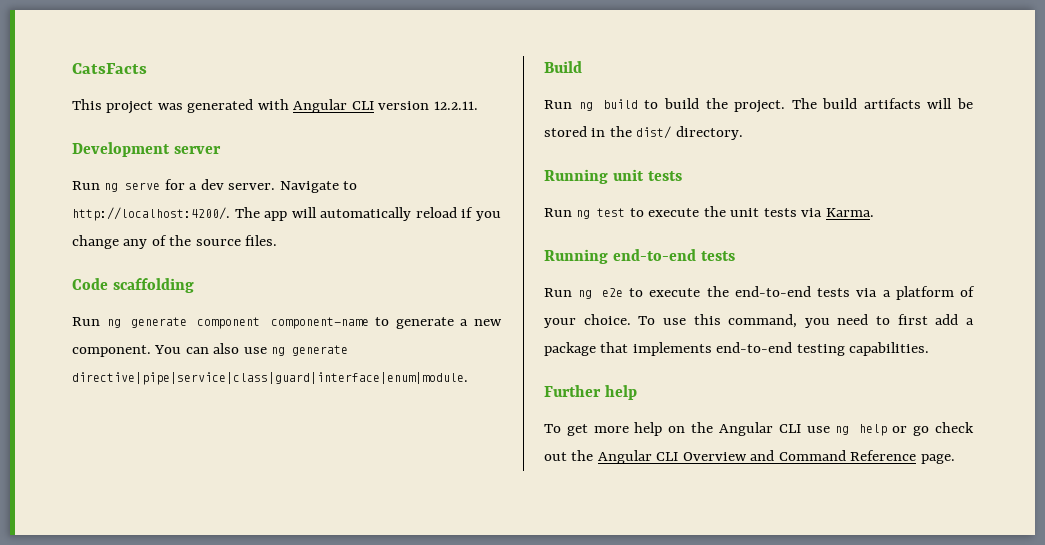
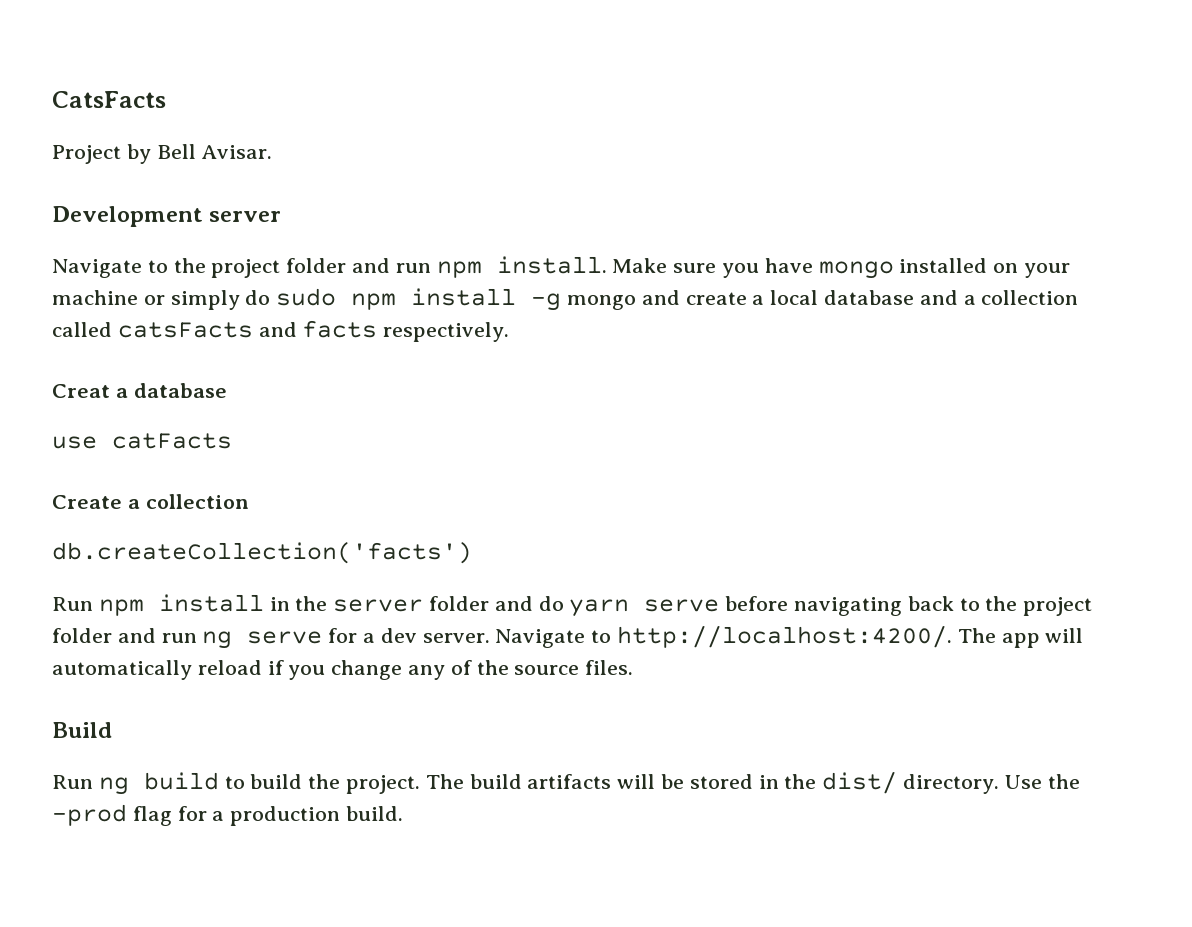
[72,99,478,114] [72,142,221,157] [72,181,100,190] This project was generated with Angular CLI version 12.2.11. // Development server // Run -> [52,144,273,164] [52,206,282,227] [52,256,1071,279] [52,288,1079,311] [52,320,510,342] [52,383,227,398] [52,433,232,449] [52,494,249,509] [52,542,472,564] [52,594,1093,617] [52,628,197,643] Project by Bell Avisar. // Development server // Navigate to the project folder and run npm install. Make sure you have mongo installed on your machine or simply do sudo npm install -g mongo and create a local database and a collection called catsFacts and facts respectively. // Creat a database // use catFacts // Create a collection // db.createCollection('facts') // Run npm install in the server folder and do yarn serve before navigating back to the project folder and run
[72,278,194,293] [72,317,502,329] [72,343,349,357] [72,372,468,385] // Code scaffolding // Run ng generate component component-name to generate a new component. You can also use ng generate directive|pipe|service|class|guard|interface|enum|module. -> (634, 667) none
[544,169,682,184] [544,206,874,219] [544,249,735,264] [544,286,975,300] [544,314,974,328] [544,342,930,356] [544,385,637,400] [544,422,974,436] [544,450,955,464] // Running unit tests // Run ng test to execute the unit tests via Karma. // Running end-to-end tests // Run ng e2e to execute the end-to-end tests via a platform of your choice. To use this command, you need to first add a package that implements end-to-end testing capabilities. // Further help // To get more help on the Angular CLI use ng help or go check out the Angular CLI Overview and Command Reference page. -> [1004,774,1080,789] [52,804,404,826] Use the -prod flag for a production build.

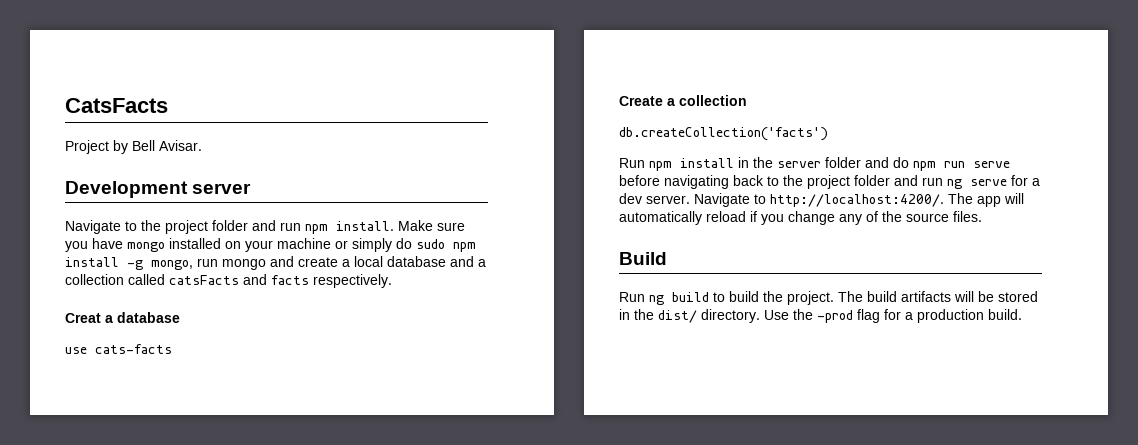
(562, 302) none -> [151,258,218,270] mongo, run
[112,433,232,449] catFacts -> [95,344,172,354] cats-facts
[569,599,630,617] yarn -> [913,161,965,171] npm run

